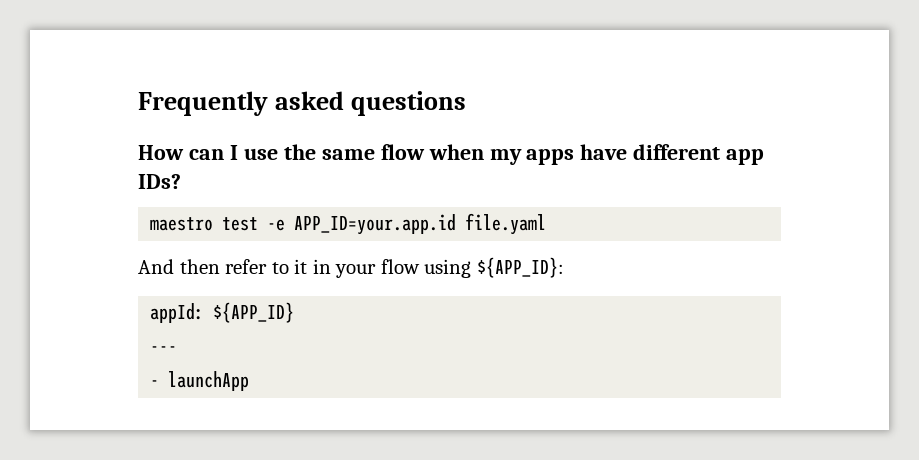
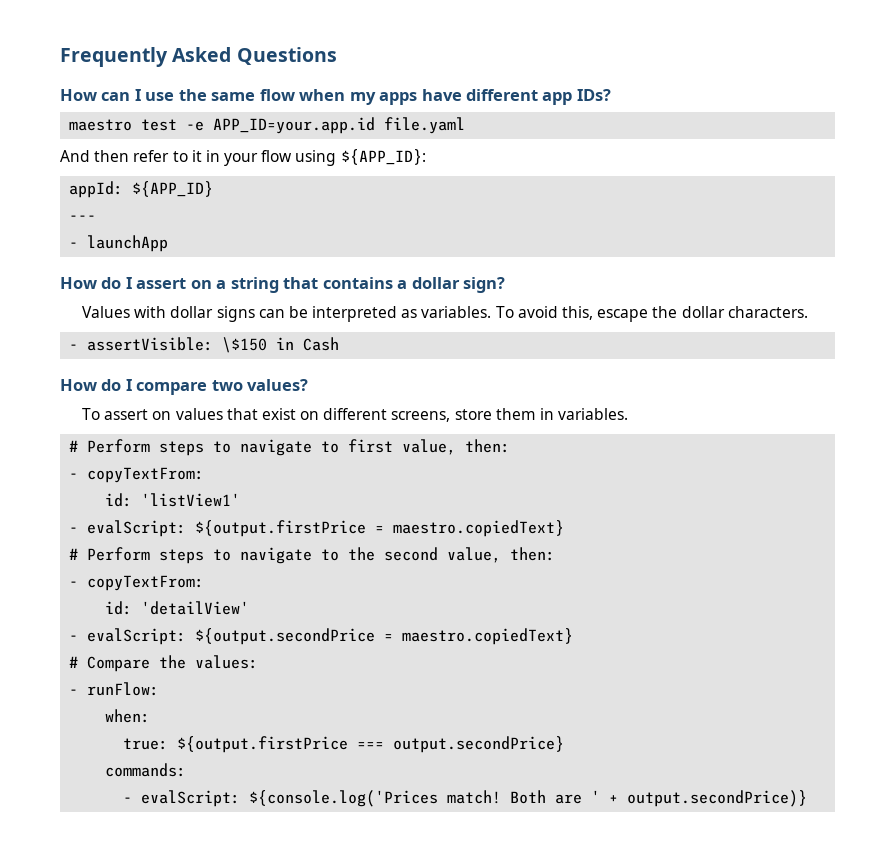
[275,91,467,116] asked questions -> [172,47,337,65] Asked Questions
(250, 381) none -> [60,277,506,293] [81,306,808,322] [69,337,340,353] [60,379,309,395] [81,408,629,422] [69,439,511,456] [69,467,205,483] [105,493,241,507] [69,520,565,537] [69,547,556,564] [69,575,205,591] [105,601,250,615] [69,628,574,645] [69,655,259,672] [69,682,160,696] [105,709,151,723] [123,736,565,753] [105,763,187,777] [123,790,808,807] // How do I assert on a string that contains a dollar sign? // Values with dollar signs can be interpreted as variables. To avoid this, escape the dollar characters. // - assertVisible: \$150 in Cash // How do I compare two values? // To assert on values that exist on different screens, store them in variables. // # Perform steps to navigate to first value, then: // - copyTextFrom: // id: 'listView1' // - evalScript: ${output.firstPrice = maestro.copiedText} // # Perform steps to navigate to the second value, then: // - copyTextFrom: // id: 'detailView' // - evalScript: ${output.secondPrice = maestro.copiedText} // # Compare the values: // - runFlow: // when: // true: ${output.firstPrice === output.secondPrice} // commands: // - evalScript: ${console.log('Prices match! Both are ' + output.secondPrice)}

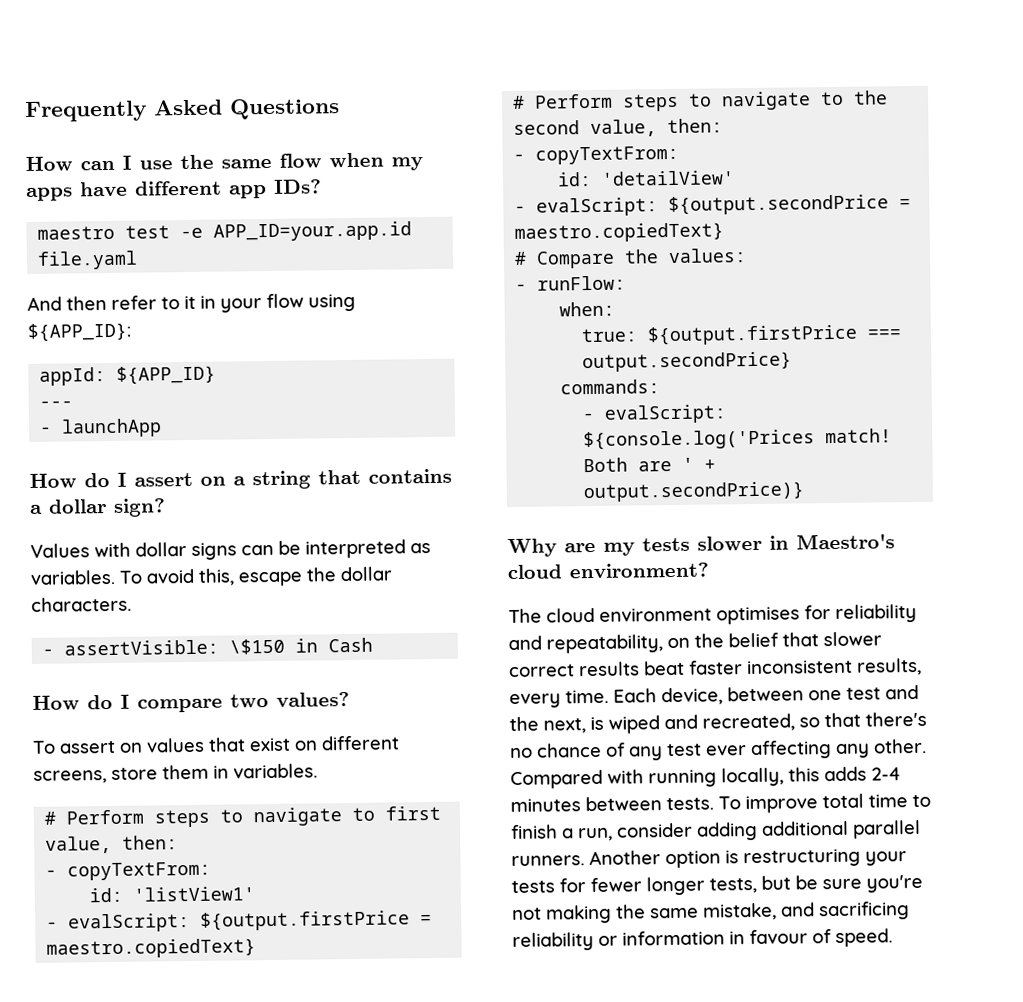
(808, 798) none -> [507,533,895,558] [507,562,709,580] [508,603,917,625] [508,631,882,654] [509,657,922,678] [509,684,919,709] [509,711,927,734] [510,738,927,761] [510,766,901,790] [510,793,931,814] [511,819,921,842] [511,848,907,869] [511,874,923,896] [512,901,910,924] [512,928,893,952] // Why are my tests slower in Maestro's cloud environment? // The cloud environment optimises for reliability and repeatability, on the belief that slower correct results beat faster inconsistent results, every time. Each device, between one test and the next, is wiped and recreated, so that there's no chance of any test ever affecting any other. Compared with running locally, this adds 2-4 minutes between tests. To improve total time to finish a run, consider adding additional parallel runners. Another option is restructuring your tests for fewer longer tests, but be sure you're not making the same mistake, and sacrificing reliability or information in favour of speed.

